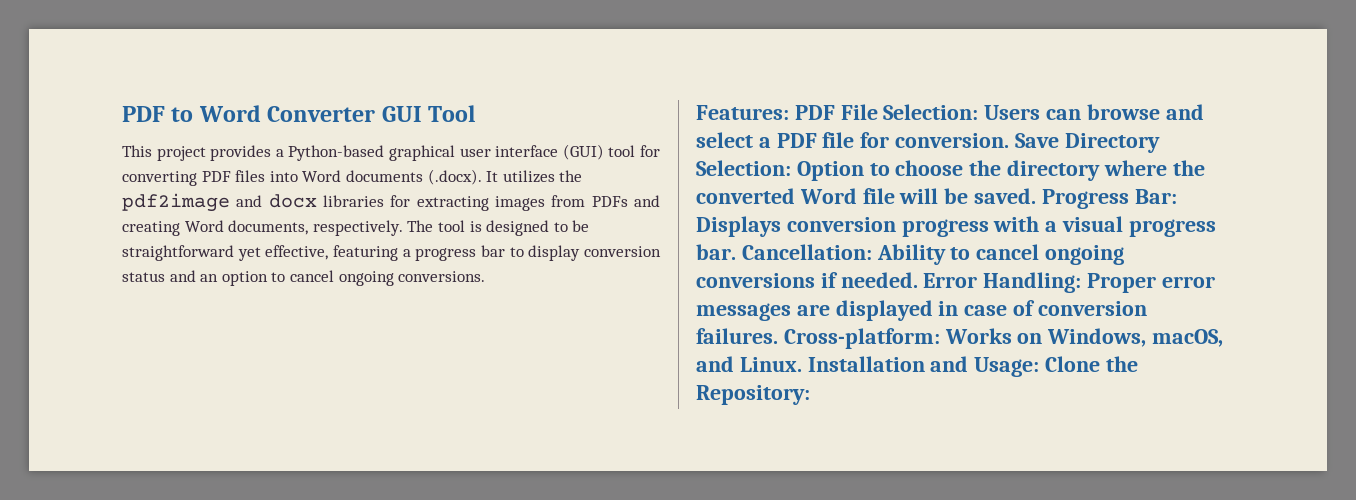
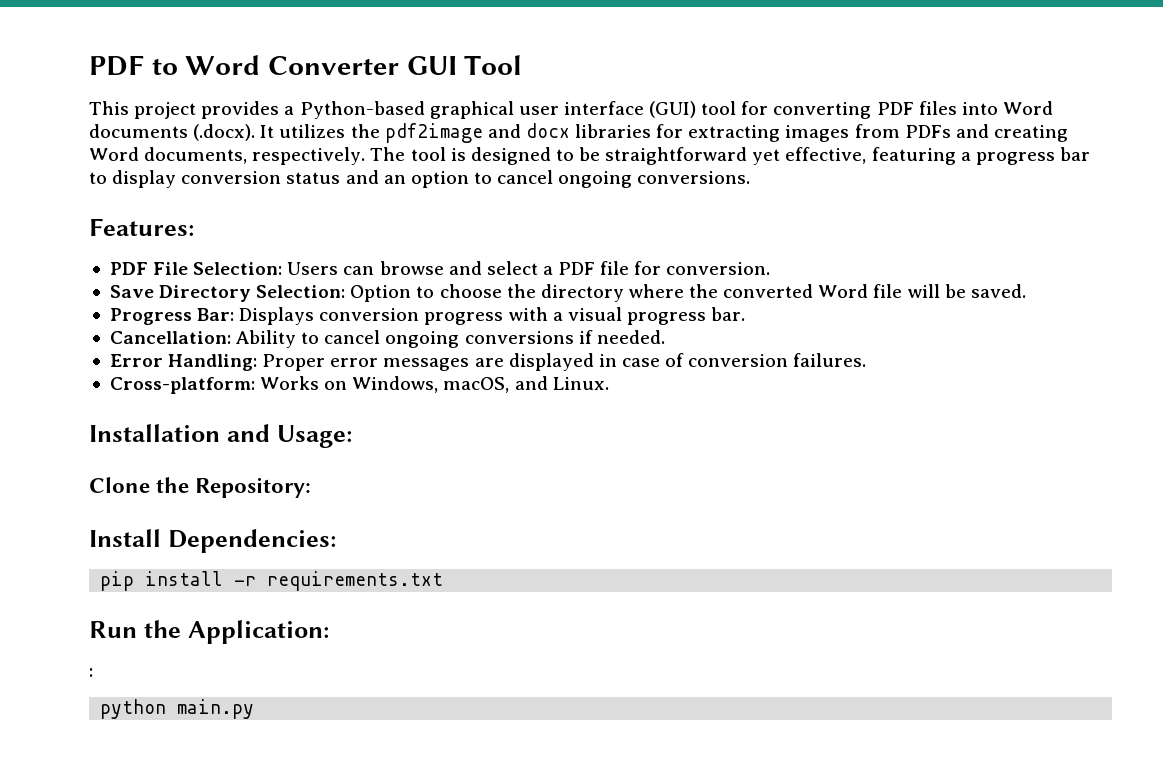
(789, 112) none -> (194, 227) //
(1010, 140) none -> (771, 268) //
(1037, 196) none -> (1026, 291) //
(736, 252) none -> (746, 314) //
(918, 280) none -> (665, 337) //
(778, 336) none -> (867, 360) //
(802, 364) none -> (609, 383) //
(1040, 367) none -> (352, 436) //
(810, 395) none -> [89,529,336,553] [100,571,444,591] [89,620,329,644] [89,668,93,677] [100,699,255,719] // Install Dependencies: // pip install -r requirements.txt // Run the Application: // : // python main.py

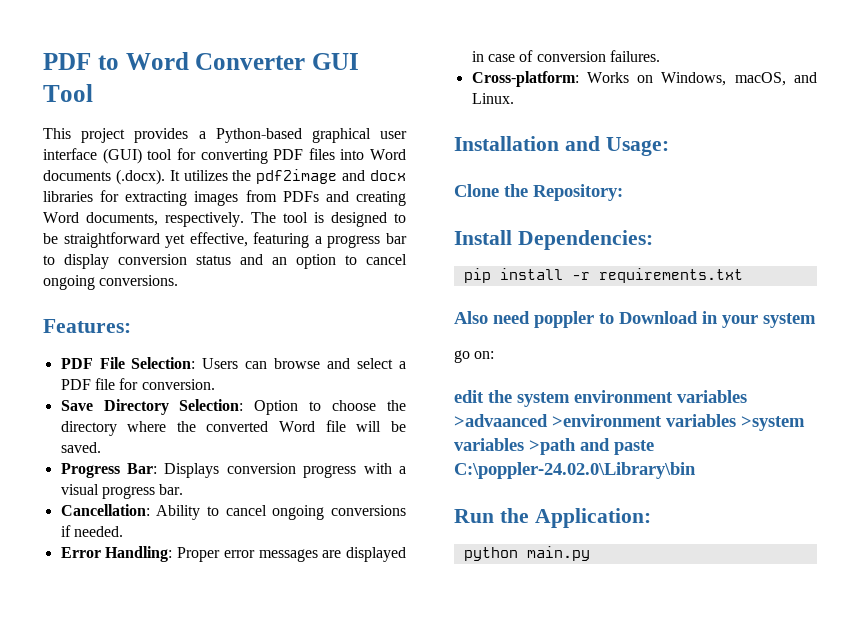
(444, 581) none -> [454,311,816,328] [454,350,495,363] [454,390,747,407] [454,414,805,431] [454,438,654,455] [454,462,696,479] // Also need poppler to Download in your system // go on: // edit the system environment variables >advaanced >environment variables >system variables >path and paste C:\poppler-24.02.0\Library\bin
[89,668,93,677] // : -> (651, 518) none

